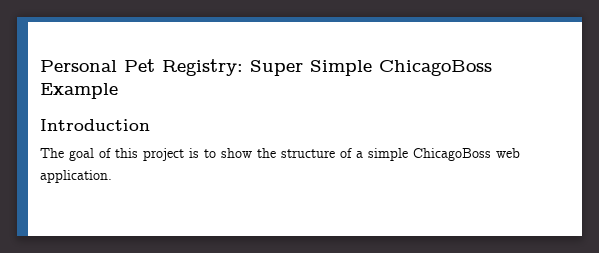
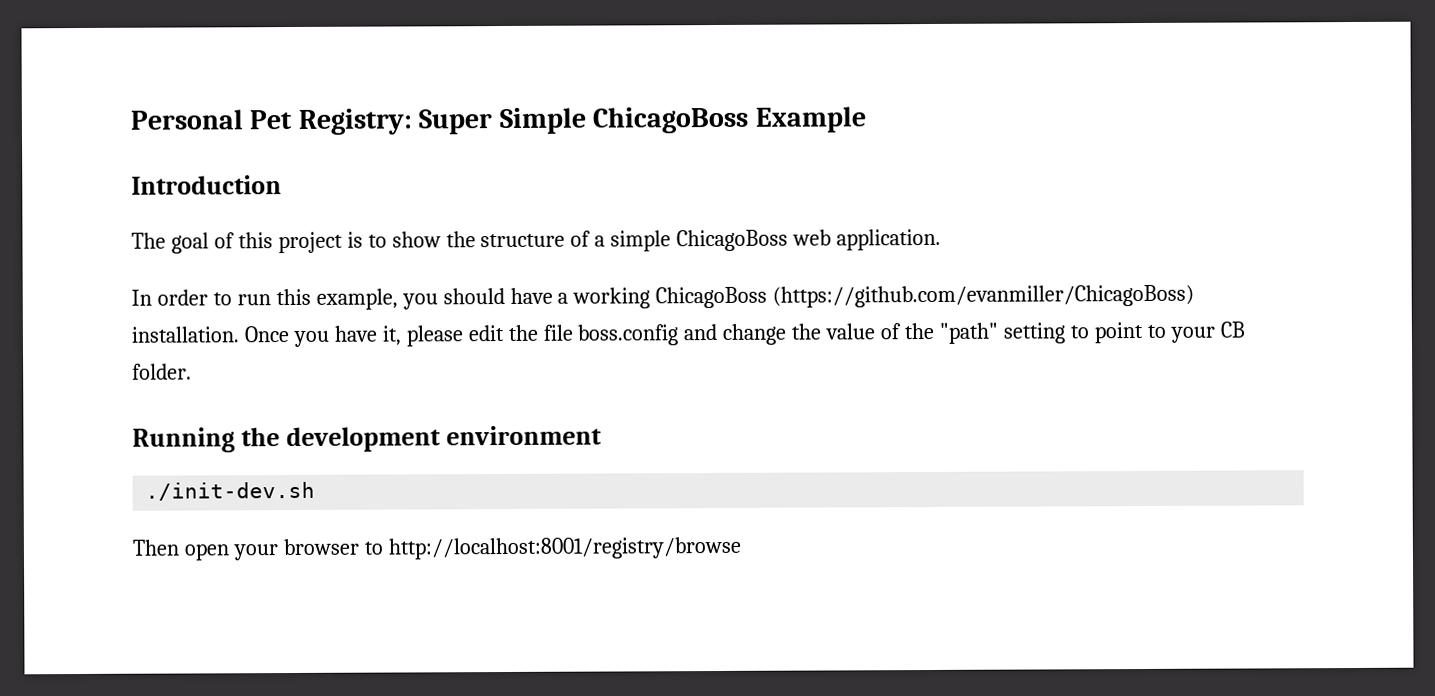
(112, 176) none -> [131,284,1195,310] [131,321,1245,348] [132,363,192,380] [132,425,602,453] [145,481,316,501] [132,536,741,561] // In order to run this example, you should have a working ChicagoBoss (https://github.com/evanmiller/ChicagoBoss) installation. Once you have it, please edit the file boss.config and change the value of the "path" setting to point to your CB folder. // Running the development environment // ./init-dev.sh // Then open your browser to http://localhost:8001/registry/browse

